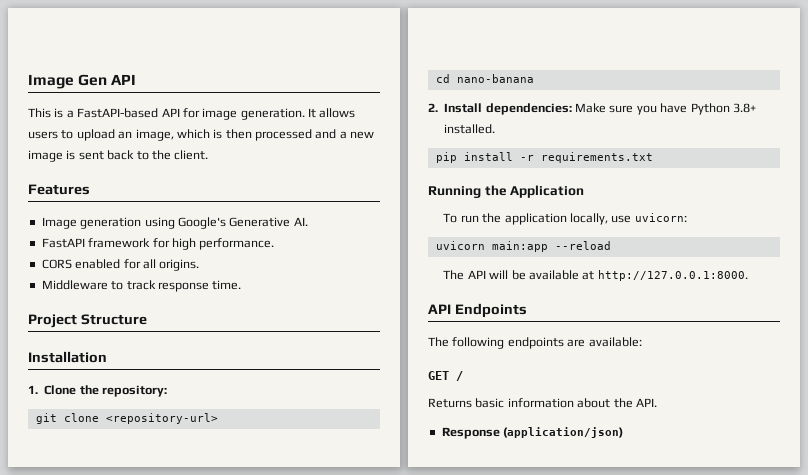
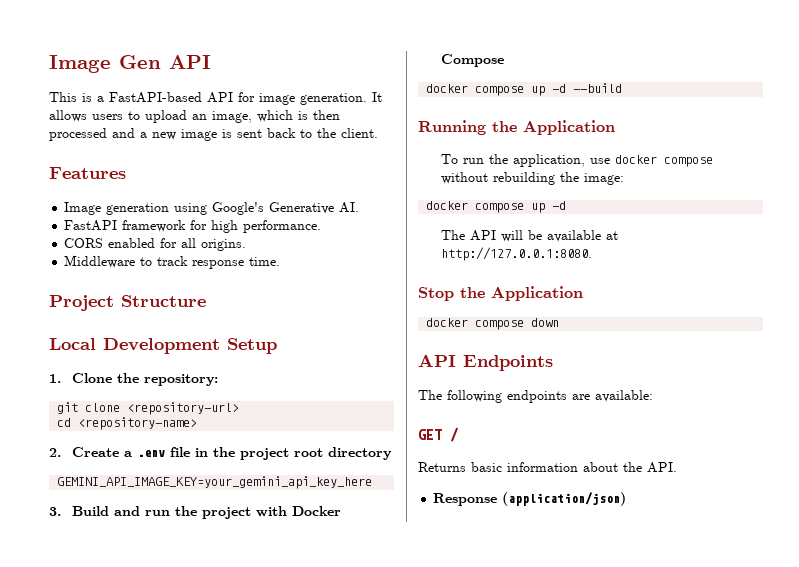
[28,351,107,363] Installation -> [49,338,277,354] Local Development Setup
[456,74,534,83] nano-banana -> [78,417,198,430] <repository-name>
[444,103,756,115] [444,124,496,134] [435,152,653,163] Install dependencies: Make sure you have Python 3.8+ installed. // pip install -r requirements.txt -> [72,447,393,460] [57,476,373,489] [49,506,342,519] [441,54,505,67] [426,83,623,96] Create a .env file in the project root directory // GEMINI_API_IMAGE_KEY=your_gemini_api_key_here // 3. Build and run the project with Docker Compose // docker compose up -d --build
[504,213,687,225] [435,241,611,252] application locally, use uvicorn: // uvicorn main:app --reload -> [513,154,714,167] [441,172,625,185] [426,201,567,213] application, use docker compose without rebuilding the image: // docker compose up -d
[597,270,748,281] http://127.0.0.1:8000. -> [441,247,593,261] [418,286,583,301] [426,318,560,330] http://127.0.0.1:8080. // Stop the Application // docker compose down

